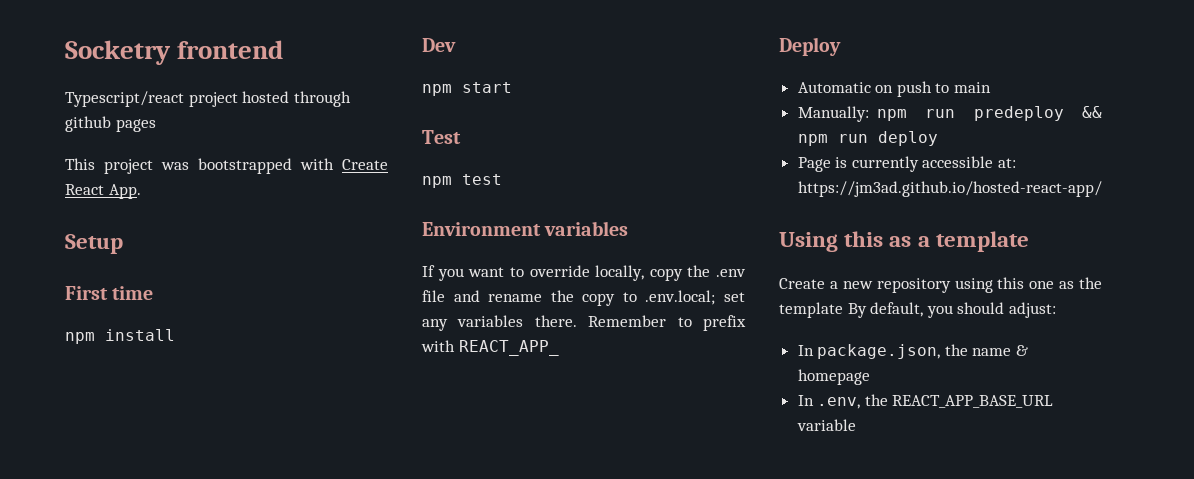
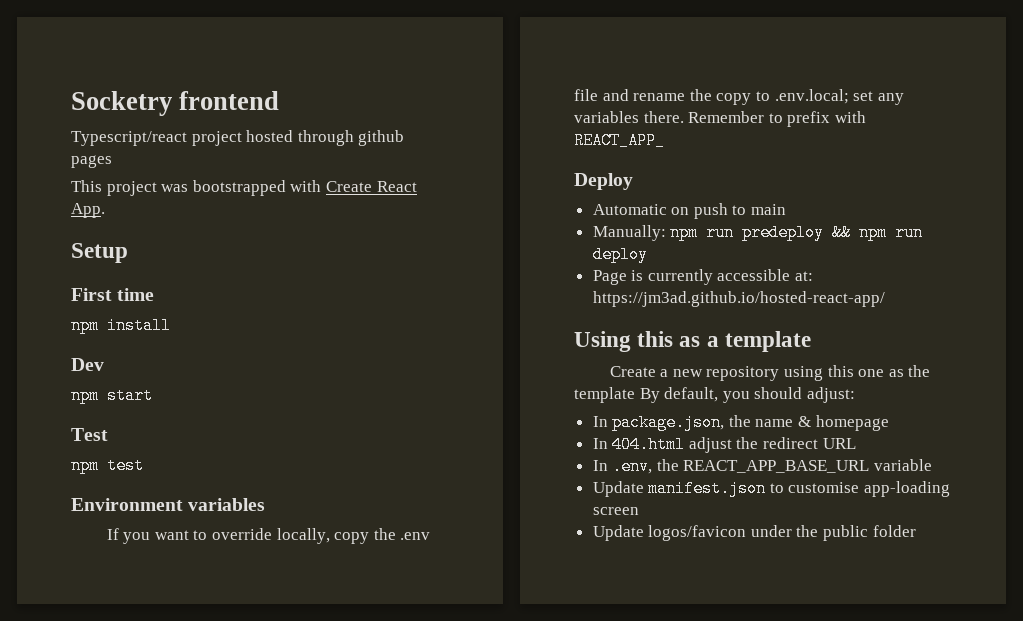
(870, 377) none -> [592,436,856,453] // In 404.html adjust the redirect URL
(856, 425) none -> [592,480,951,497] [592,507,639,515] [592,525,916,541] // Update manifest.json to customise app-loading screen // Update logos/favicon under the public folder

